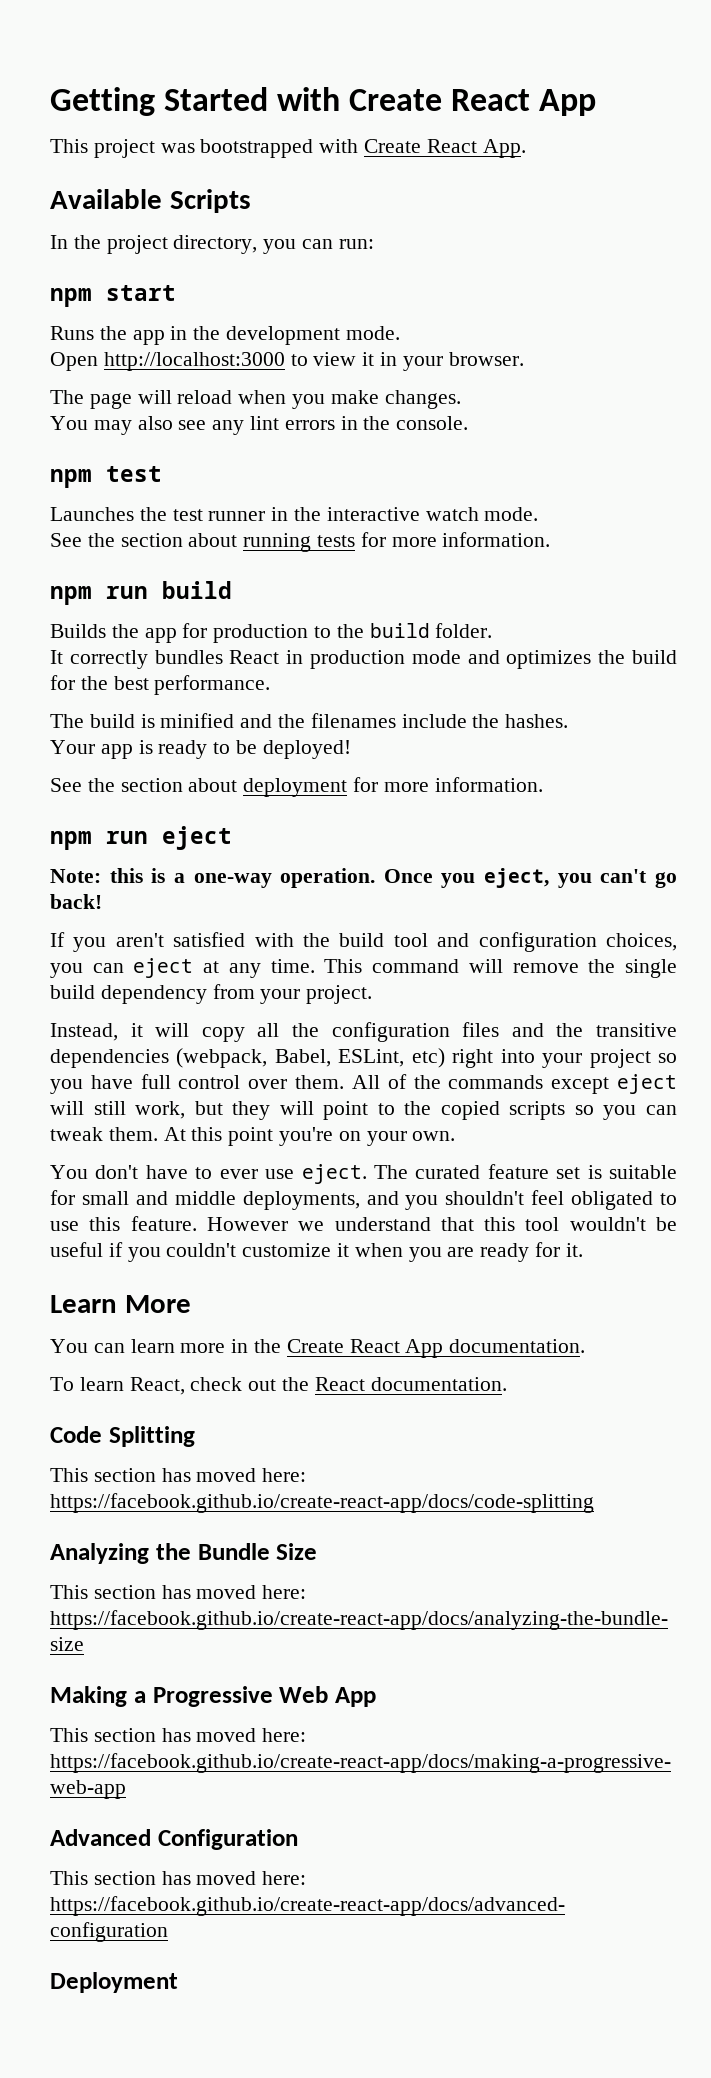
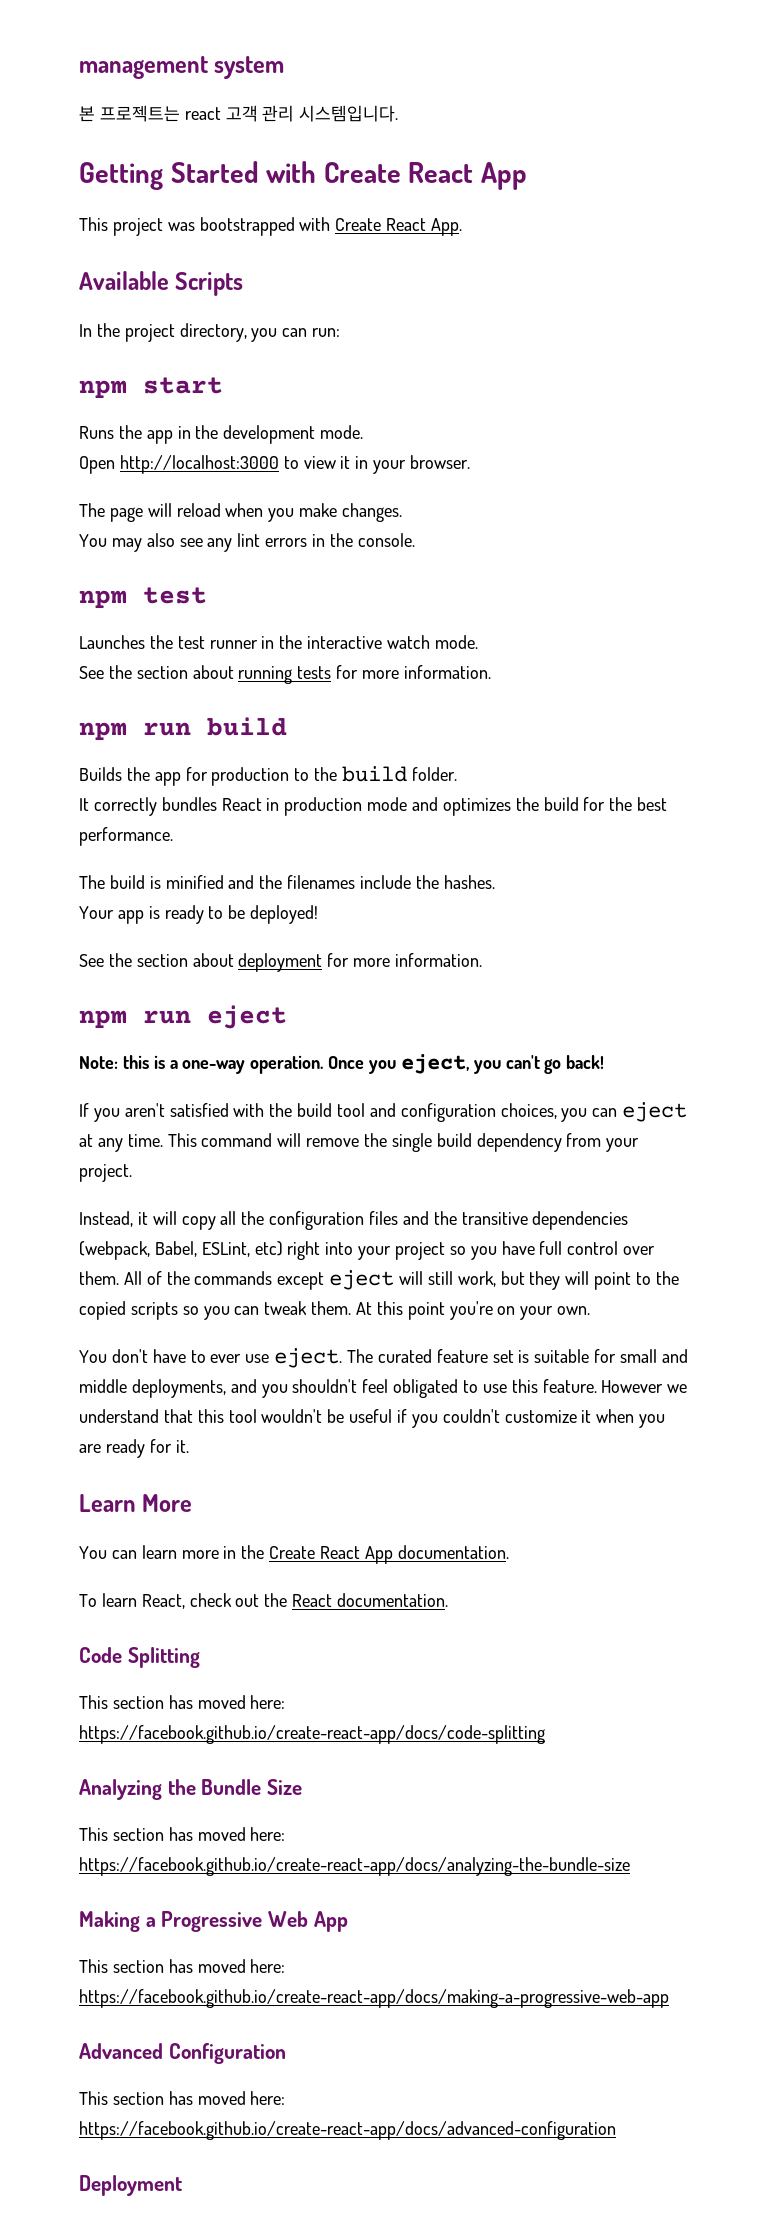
(50, 101) none -> [79,56,285,79] [79,105,399,122] management system // 본 프로젝트는 react 고객 관리 시스템입니다. //

